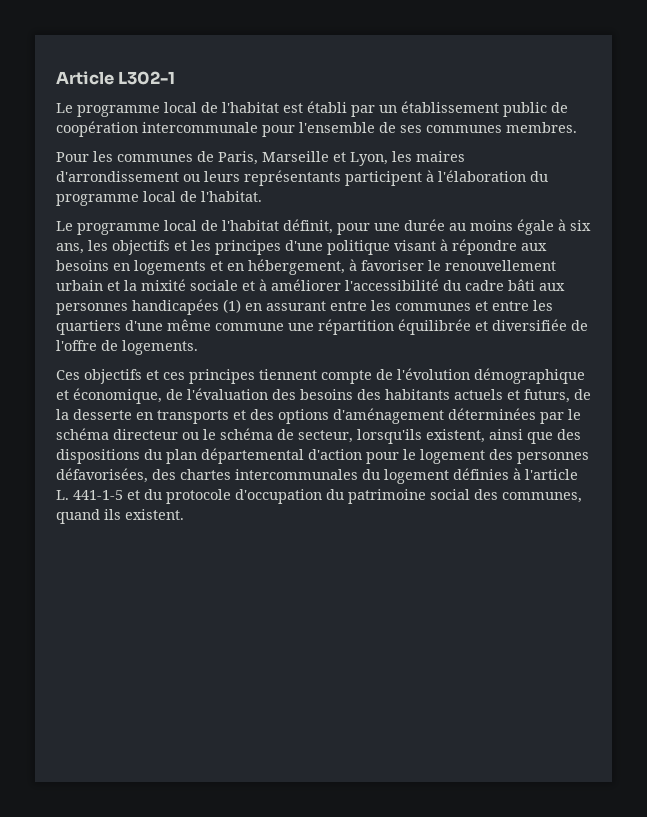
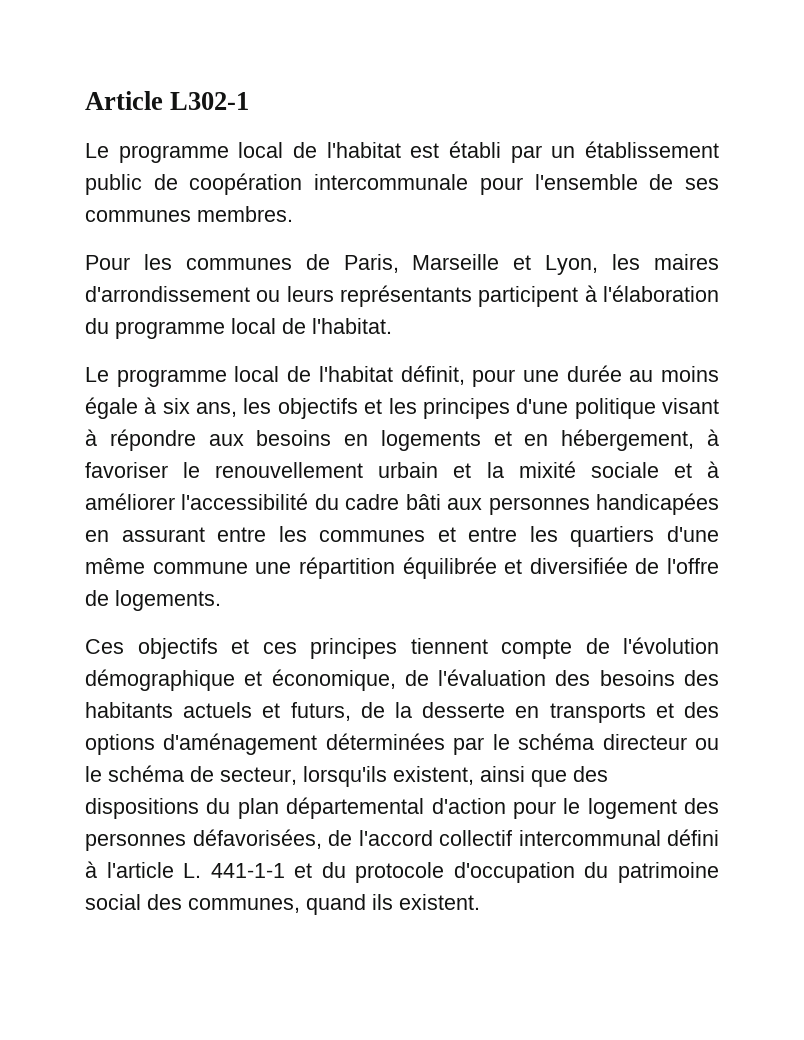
[223,299,241,313] (1) -> (719, 504) none
[152,468,509,484] des chartes intercommunales du logement définies -> [328,829,719,846] de l'accord collectif intercommunal défini
[73,490,123,500] 441-1-5 -> [210,863,285,878] 441-1-1

